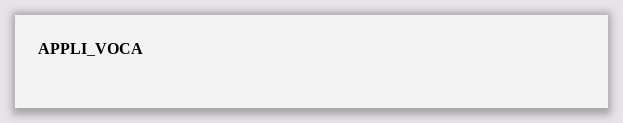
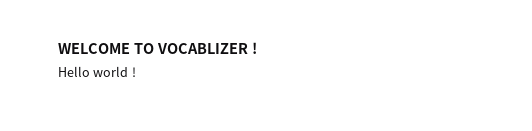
[38,43,143,56] APPLI_VOCA -> [58,42,257,54] [58,66,136,77] WELCOME TO VOCABLIZER ! // Hello world !

